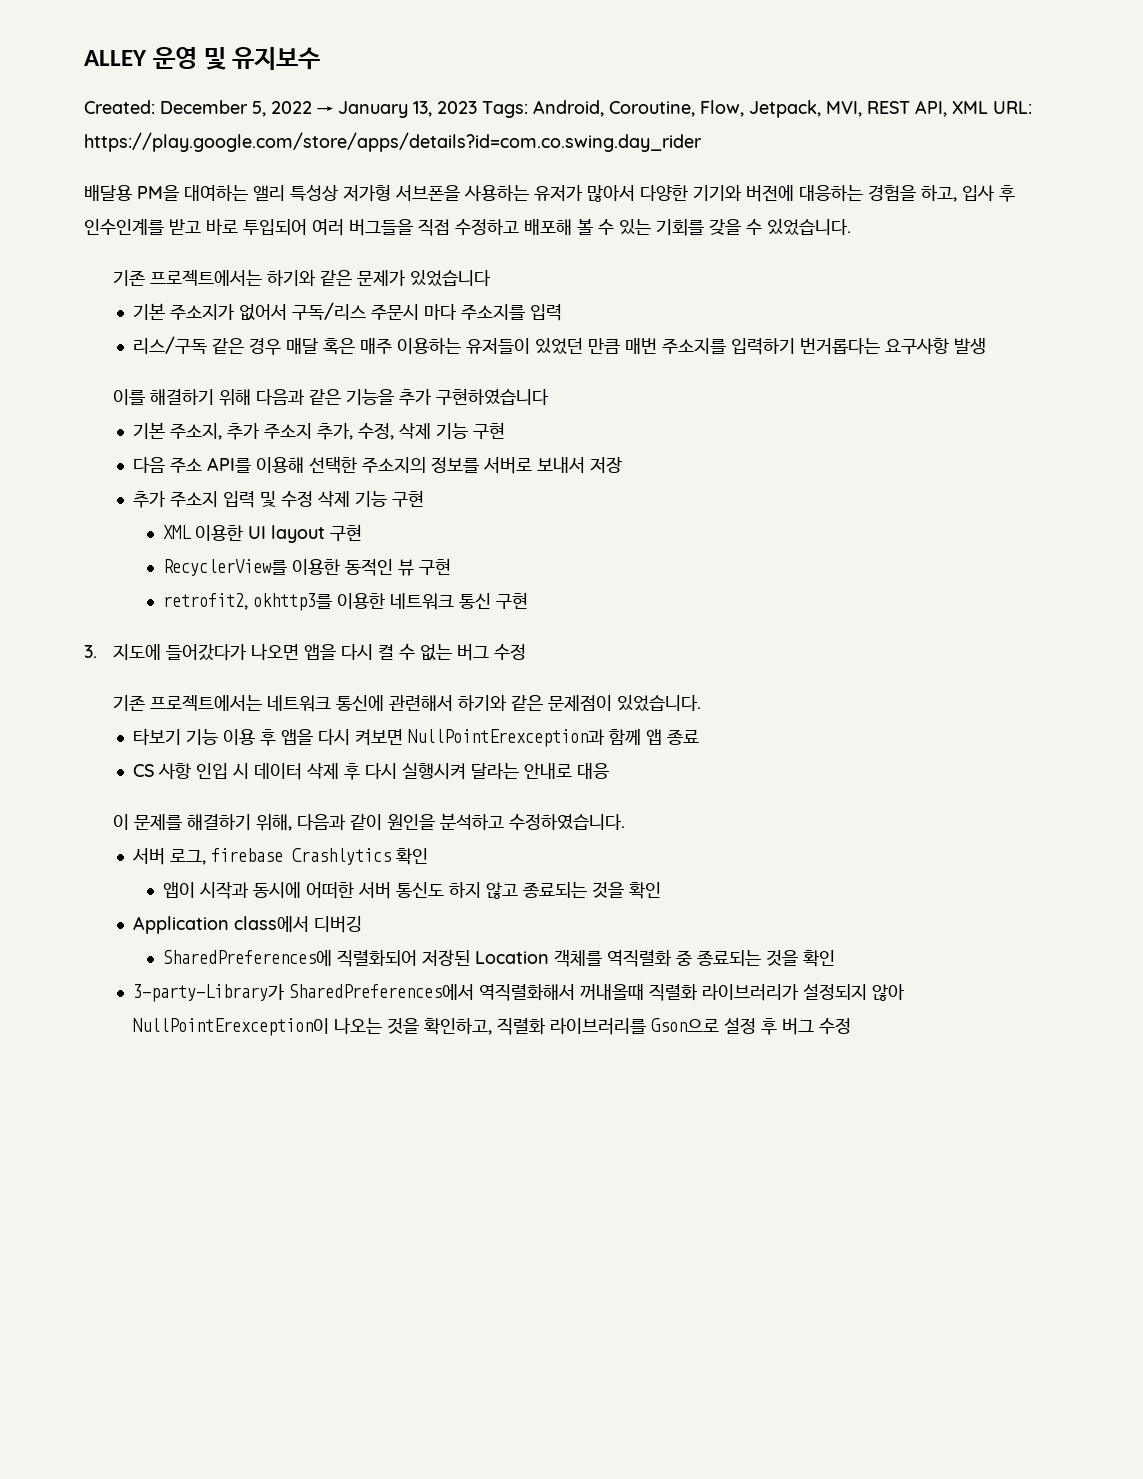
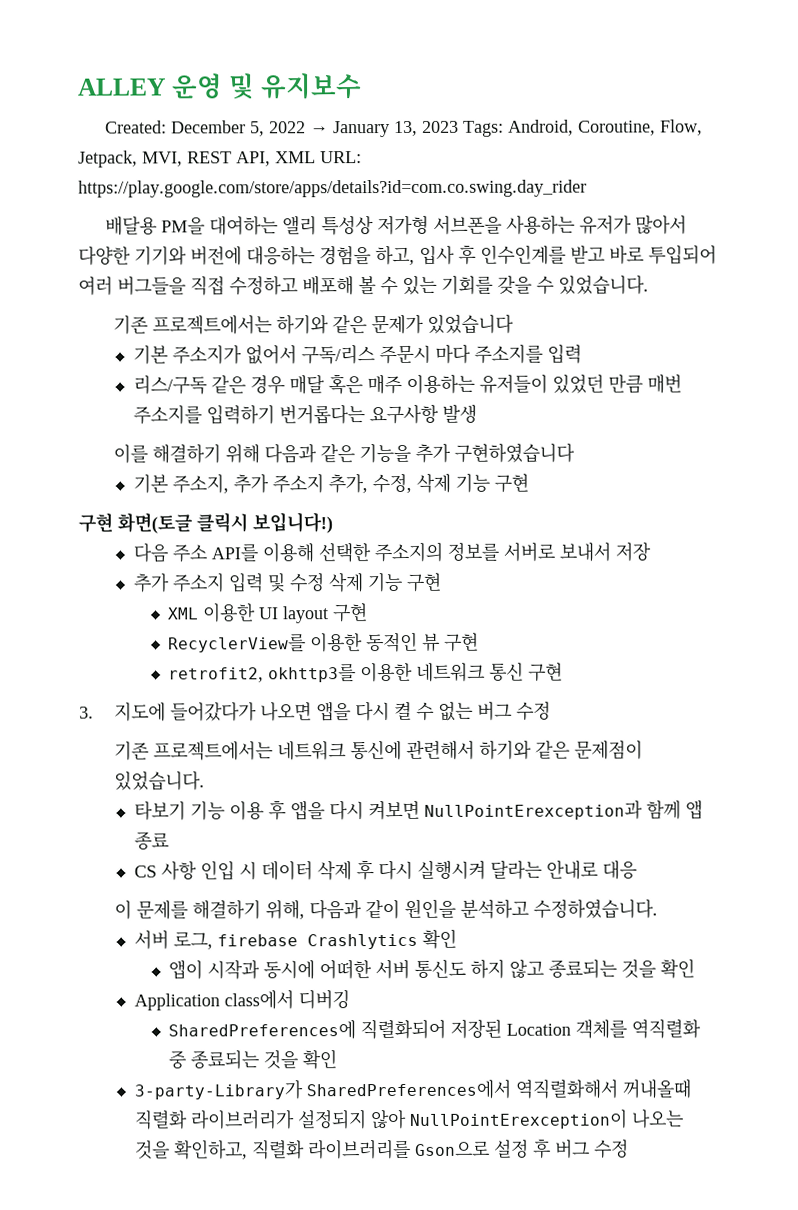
(506, 430) none -> [78,512,333,534] // 구현 화면(토글 클릭시 보입니다!)

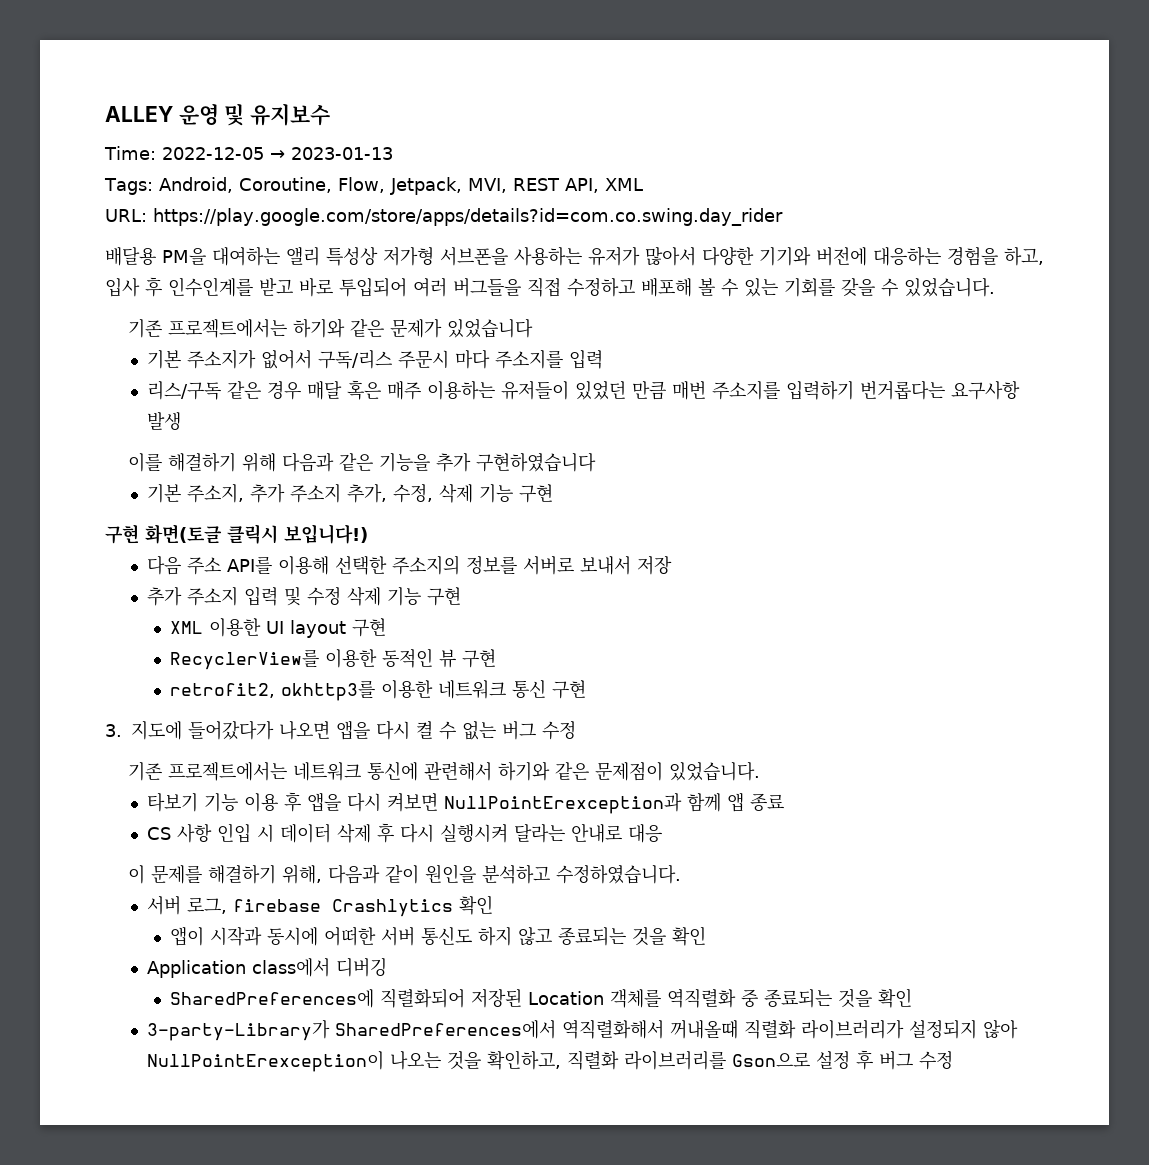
[105,120,460,138] Created: December 5, 2022 → January 13, 2023 -> [104,146,393,160] Time: 2022-12-05 → 2023-01-13 //
(316, 157) none -> (643, 184) //

